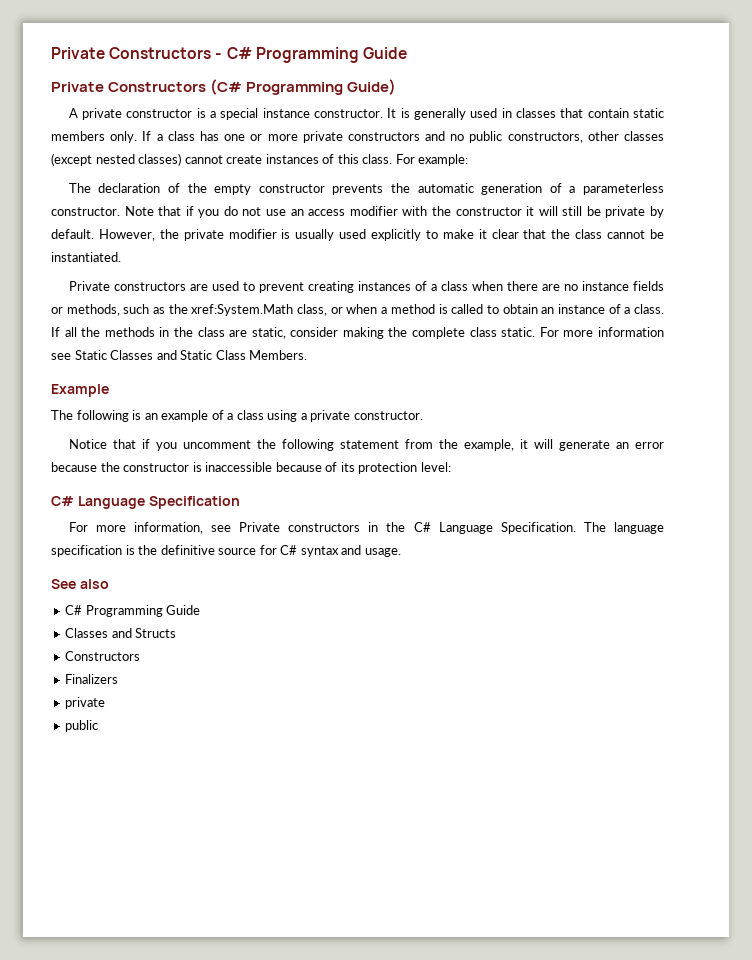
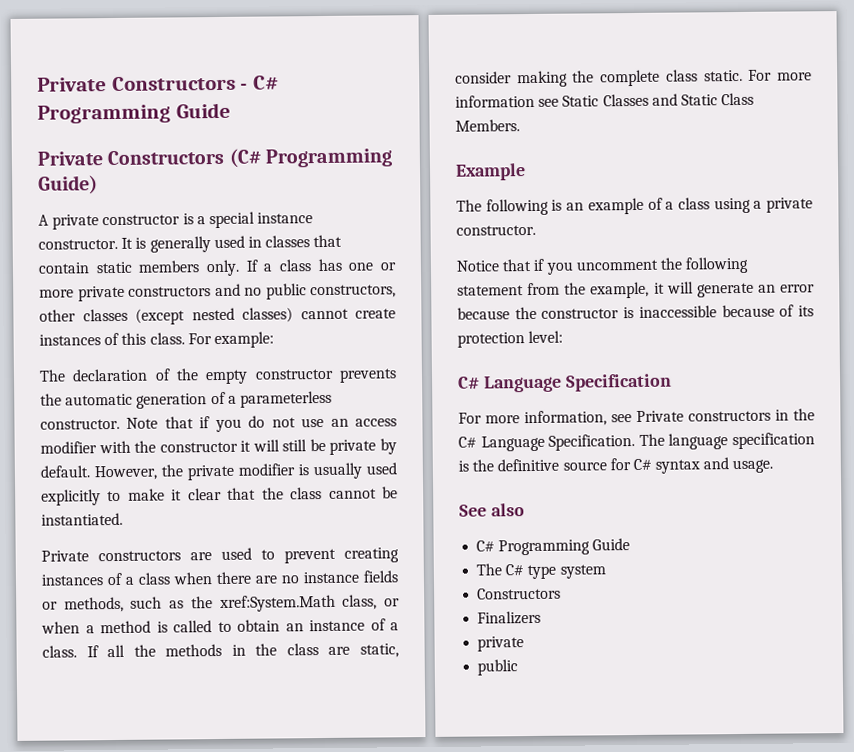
[65,628,177,638] Classes and Structs -> [476,563,606,580] The C# type system

